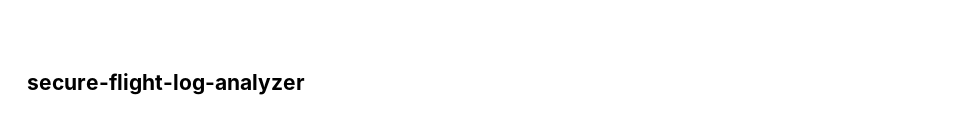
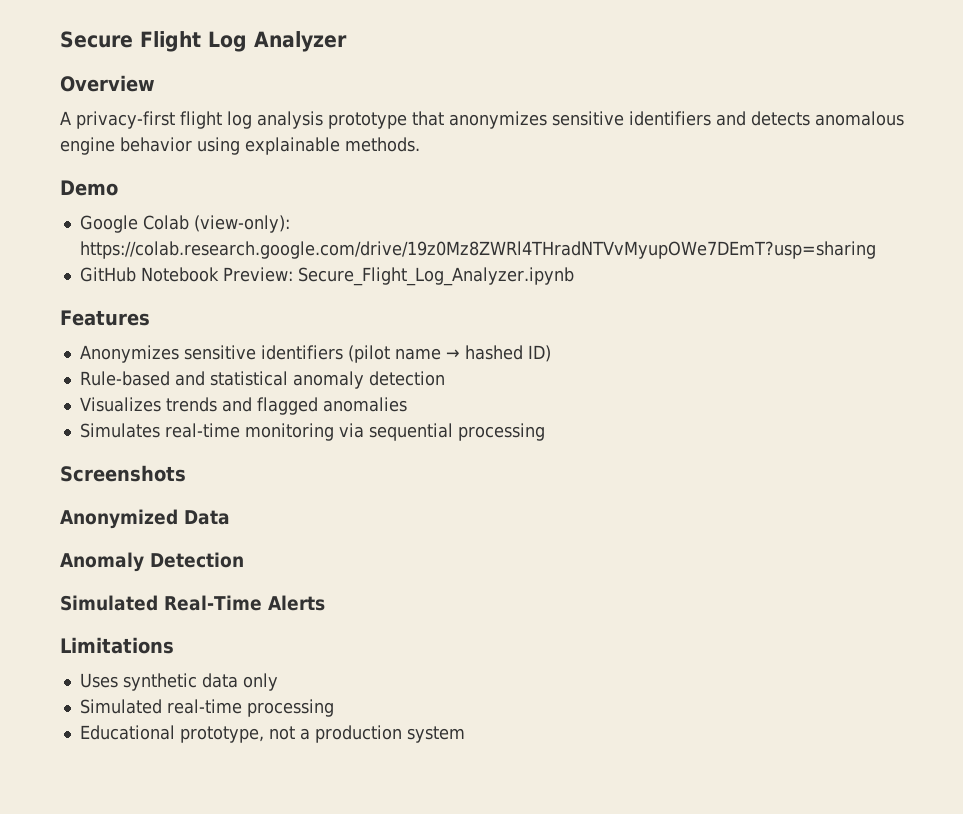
[27,73,305,95] secure-flight-log-analyzer -> [60,31,347,52] [60,75,155,92] [60,111,904,129] [60,137,420,155] [60,180,118,196] [79,215,290,233] [79,241,876,259] [79,267,574,286] [60,310,150,326] [79,345,551,363] [79,371,445,389] [79,397,407,415] [79,423,545,441] [60,465,186,482] [60,509,230,529] [60,552,244,572] [60,595,325,611] [60,637,174,654] [79,673,278,691] [79,699,334,717] [79,725,465,743] Secure Flight Log Analyzer // Overview // A privacy-first flight log analysis prototype that anonymizes sensitive identifiers and detects anomalous engine behavior using explainable methods. // Demo // Google Colab (view-only): https://colab.research.google.com/drive/19z0Mz8ZWRl4THradNTVvMyupOWe7DEmT?usp=sharing // GitHub Notebook Preview: Secure_Flight_Log_Analyzer.ipynb // Features // Anonymizes sensitive identifiers (pilot name → hashed ID) // Rule-based and statistical anomaly detection // Visualizes trends and flagged anomalies // Simulates real-time monitoring via sequential processing // Screenshots // Anonymized Data // Anomaly Detection // Simulated Real-Time Alerts // Limitations // Uses synthetic data only // Simulated real-time processing // Educational prototype, not a production system

